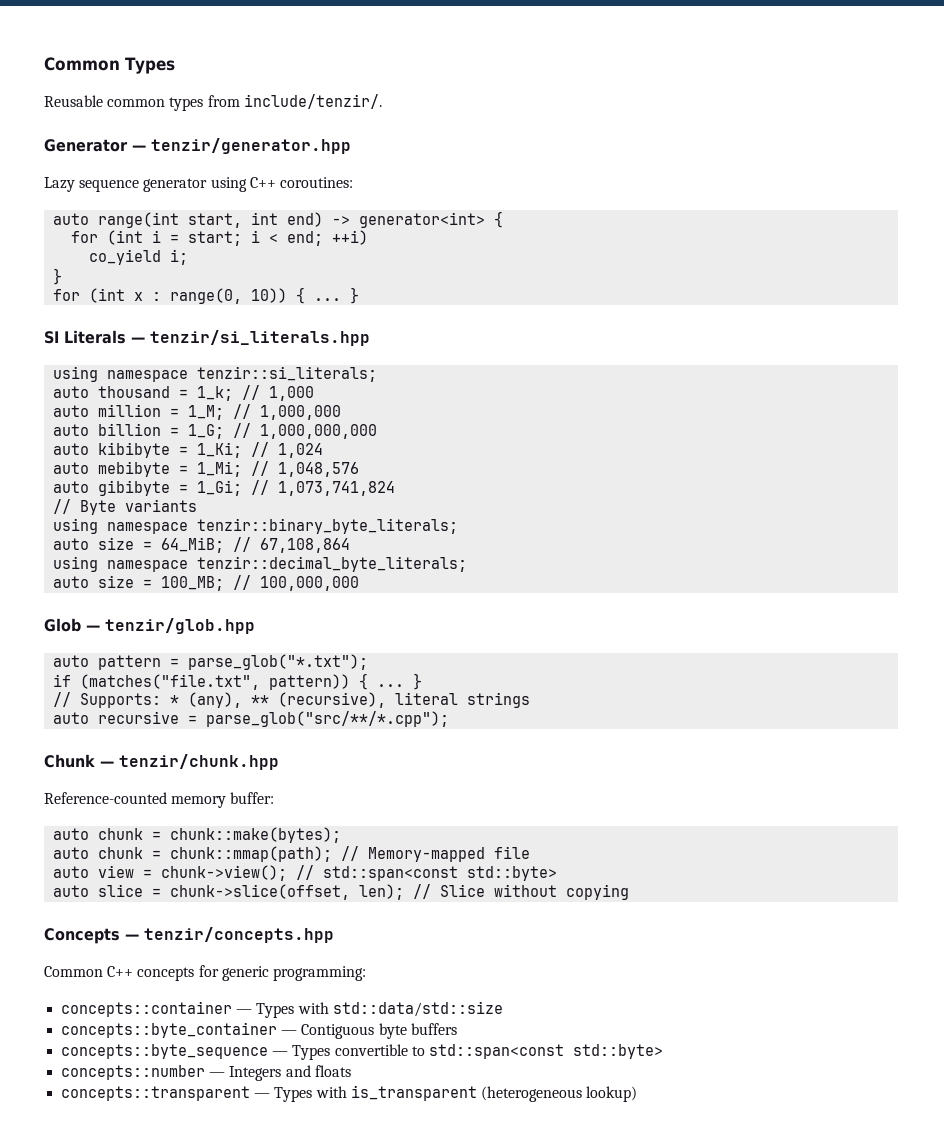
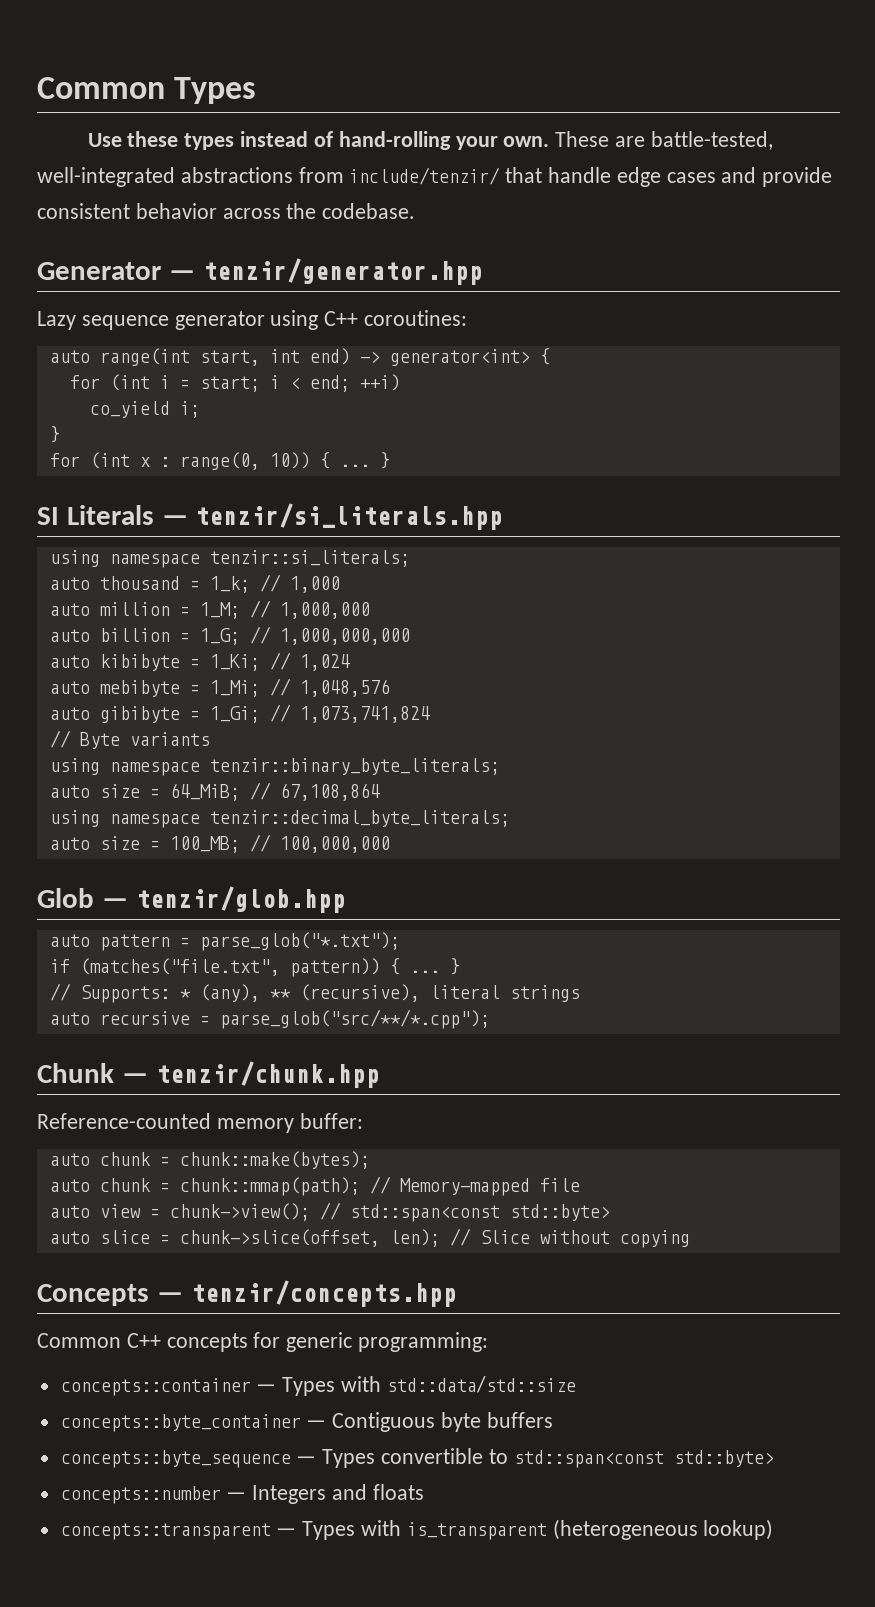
[44,94,382,111] Reusable common types from include/tenzir/. -> [87,131,773,150] [37,167,833,187] [37,203,416,219] Use these types instead of hand-rolling your own. These are battle-tested, well-integrated abstractions from include/tenzir/ that handle edge cases and provide consistent behavior across the codebase.

